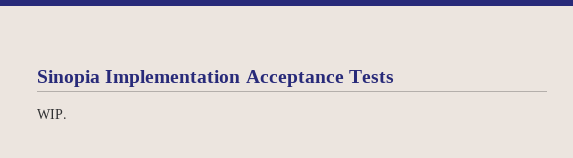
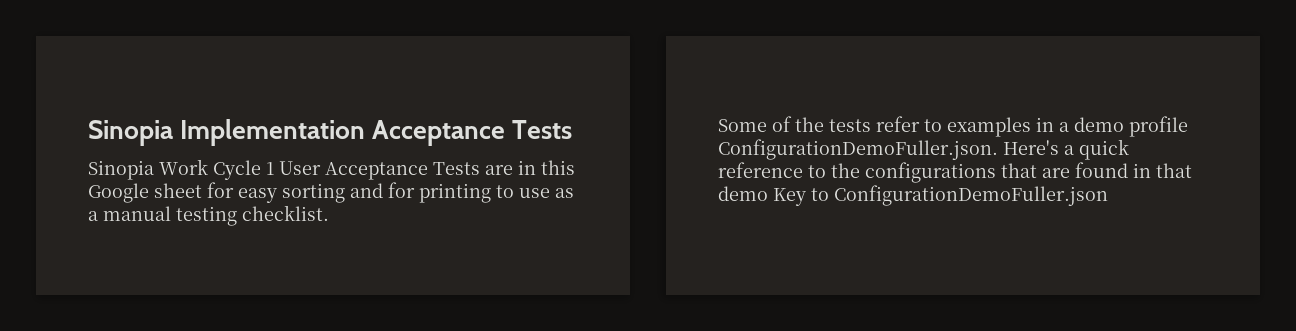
[37,109,67,119] WIP. -> [88,159,575,180] [88,182,574,203] [88,205,329,226] [718,116,1188,137] [718,139,1129,160] [718,162,1192,183] [718,185,1108,206] Sinopia Work Cycle 1 User Acceptance Tests are in this Google sheet for easy sorting and for printing to use as a manual testing checklist. // Some of the tests refer to examples in a demo profile ConfigurationDemoFuller.json. Here's a quick reference to the configurations that are found in that demo Key to ConfigurationDemoFuller.json

